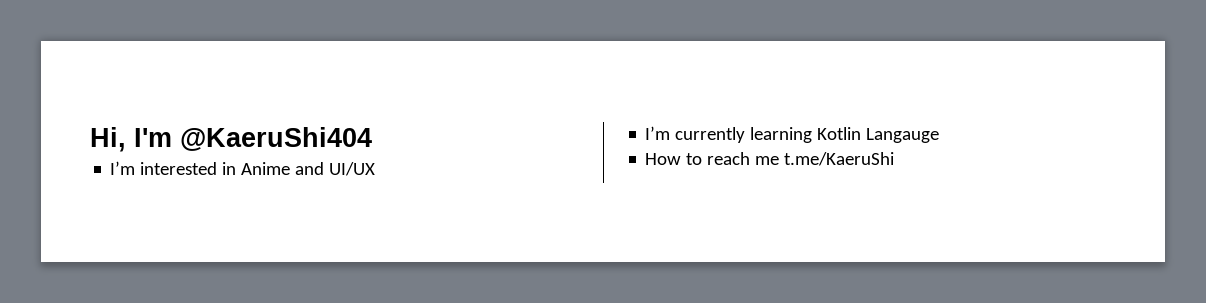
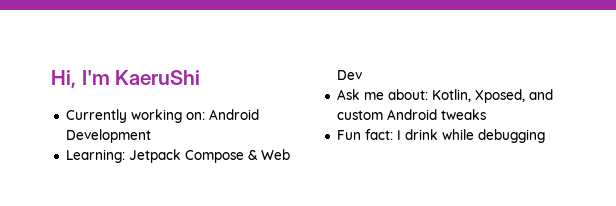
[180,127,372,151] [110,161,376,176] [645,126,940,143] [645,152,895,166] @KaeruShi404 // I’m interested in Anime and UI/UX // I’m currently learning Kotlin Langauge // How to reach me t.me/KaeruShi -> [115,70,201,85] [65,109,259,123] [65,129,151,143] [65,149,290,163] [336,70,362,80] [336,89,553,103] [336,109,486,120] [336,129,545,143] KaeruShi // Currently working on: Android Development // Learning: Jetpack Compose & Web Dev // Ask me about: Kotlin, Xposed, and custom Android tweaks // Fun fact: I drink while debugging

